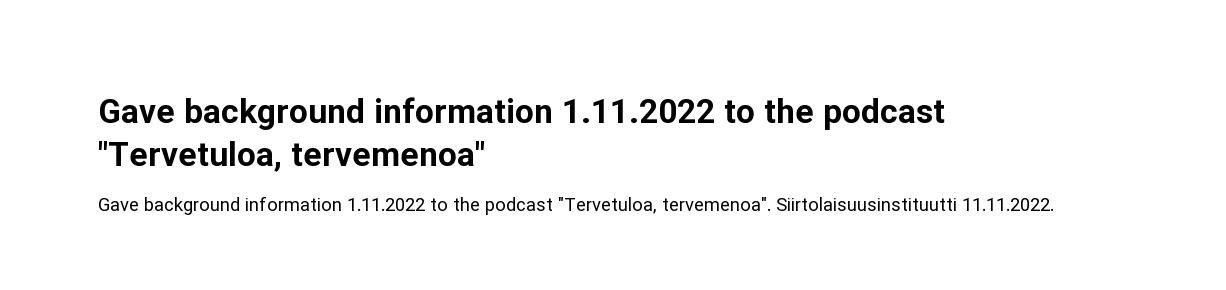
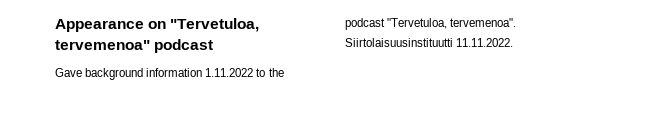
[98,97,946,130] Gave background information 1.11.2022 to the podcast -> [55,19,167,32] Appearance on
(486, 153) none -> [154,39,214,53] podcast

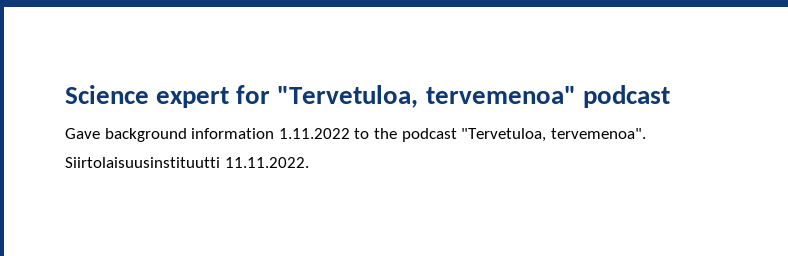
[55,19,167,32] Appearance on -> [65,85,271,108] Science expert for

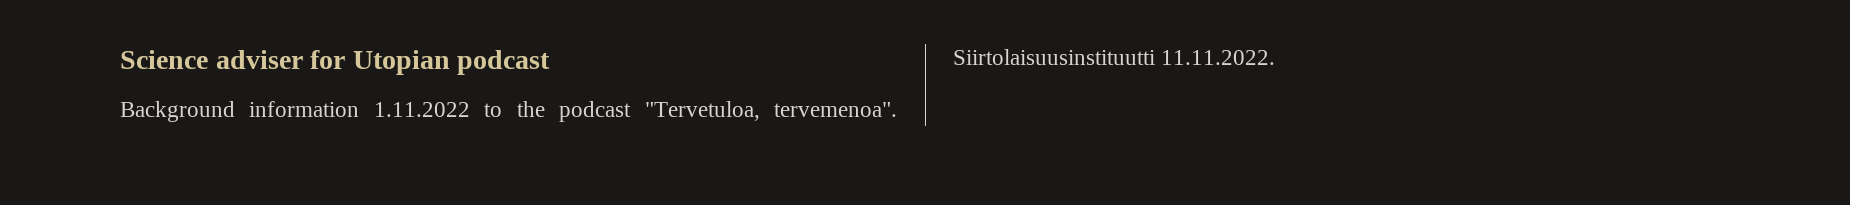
[156,85,576,108] expert for "Tervetuloa, tervemenoa" -> [215,50,450,75] adviser for Utopian
[65,128,187,142] Gave background -> [120,101,235,122] Background

